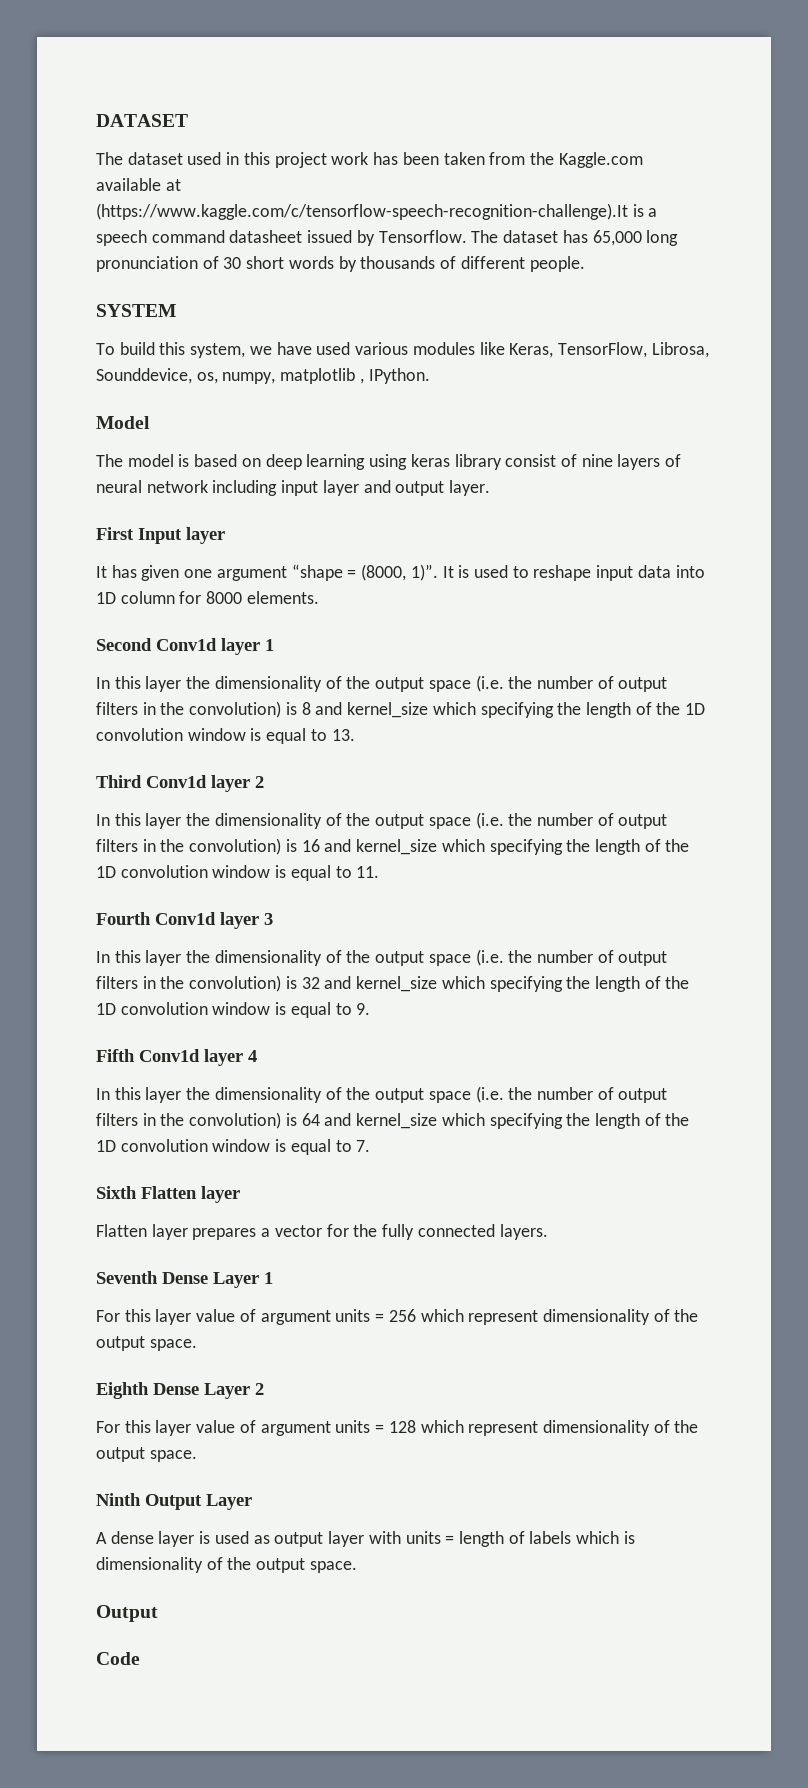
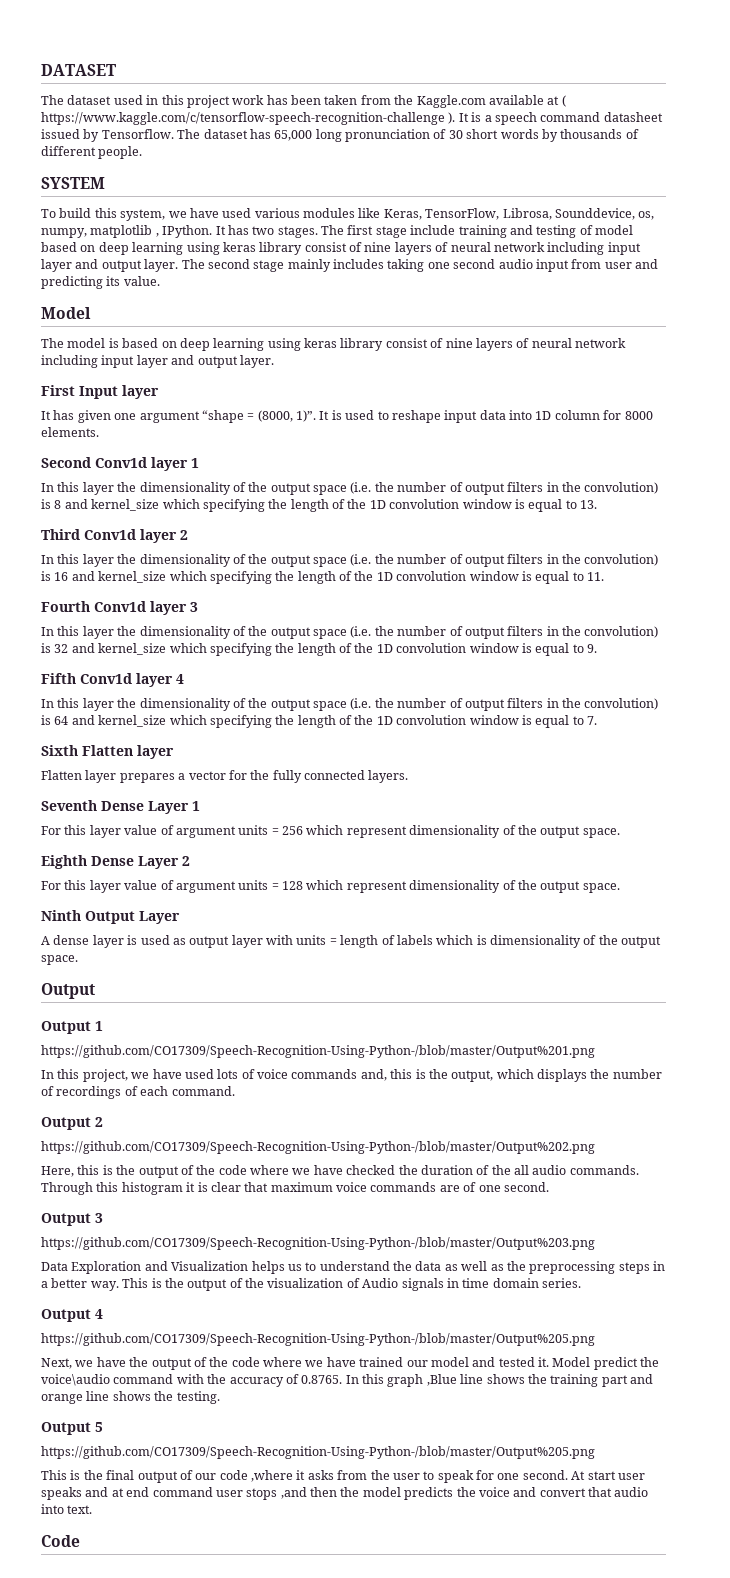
[96,203,628,220] (https://www.kaggle.com/c/tensorflow-speech-recognition-challenge).It -> [561,95,566,107] [41,112,469,125] ( https://www.kaggle.com/c/tensorflow-speech-recognition-challenge ). It
(430, 376) none -> [215,225,633,238] [41,242,641,255] [41,259,658,272] [41,276,160,289] It has two stages. The first stage include training and testing of model based on deep learning using keras library consist of nine layers of neural network including input layer and output layer. The second stage mainly includes taking one second audio input from user and predicting its value.
(158, 1613) none -> [41,1021,103,1034] [41,1045,595,1058] [41,1069,662,1082] [41,1086,235,1099] [41,1117,103,1130] [41,1141,595,1154] [41,1165,639,1178] [41,1182,549,1195] [41,1213,103,1226] [41,1237,595,1250] [41,1261,665,1274] [41,1278,581,1291] [41,1309,103,1322] [41,1333,595,1346] [41,1357,660,1370] [41,1374,653,1387] [41,1391,220,1404] [41,1422,103,1435] [41,1446,595,1459] [41,1470,645,1483] [41,1487,649,1500] [41,1504,93,1514] // Output 1 // https://github.com/CO17309/Speech-Recognition-Using-Python-/blob/master/Output%201.png // In this project, we have used lots of voice commands and, this is the output, which displays the number of recordings of each command. // Output 2 // https://github.com/CO17309/Speech-Recognition-Using-Python-/blob/master/Output%202.png // Here, this is the output of the code where we have checked the duration of the all audio commands. Through this histogram it is clear that maximum voice commands are of one second. // Output 3 // https://github.com/CO17309/Speech-Recognition-Using-Python-/blob/master/Output%203.png // Data Exploration and Visualization helps us to understand the data as well as the preprocessing steps in a better way. This is the output of the visualization of Audio signals in time domain series. // Output 4 // https://github.com/CO17309/Speech-Recognition-Using-Python-/blob/master/Output%205.png // Next, we have the output of the code where we have trained our model and tested it. Model predict the voice\audio command with the accuracy of 0.8765. In this graph ,Blue line shows the training part and orange line shows the testing. // Output 5 // https://github.com/CO17309/Speech-Recognition-Using-Python-/blob/master/Output%205.png // This is the final output of our code ,where it asks from the user to speak for one second. At start user speaks and at end command user stops ,and then the model predicts the voice and convert that audio into text.

